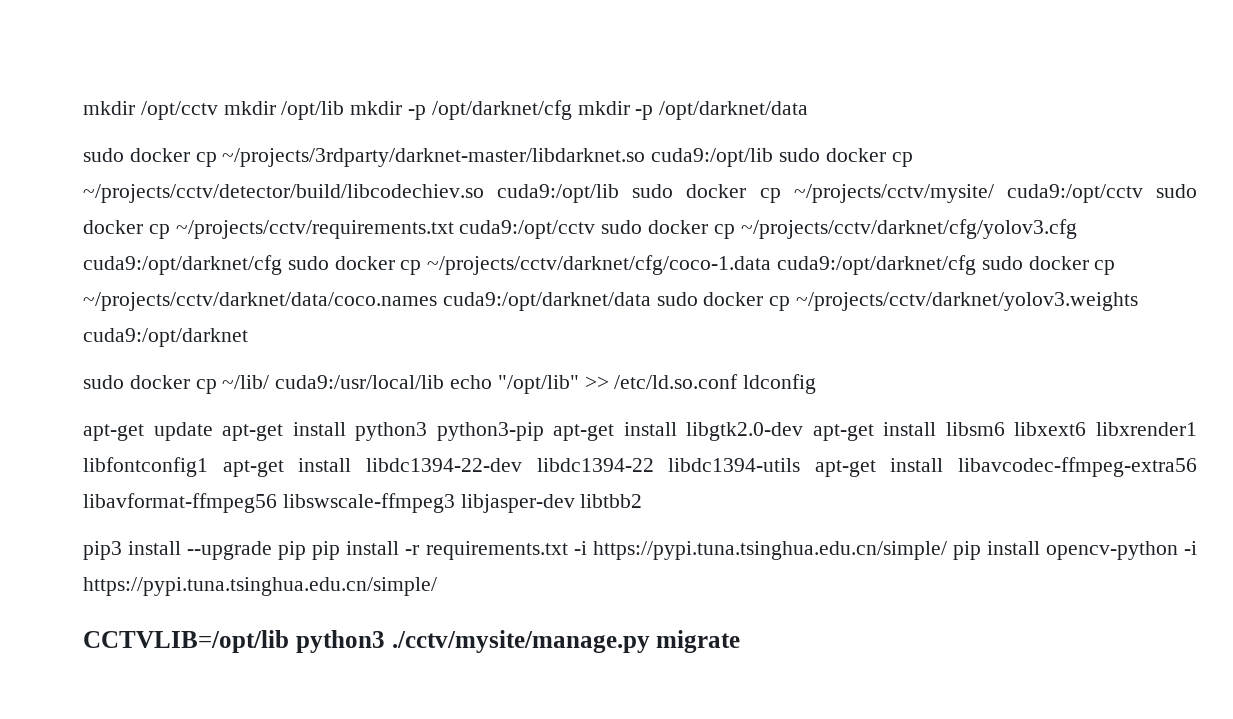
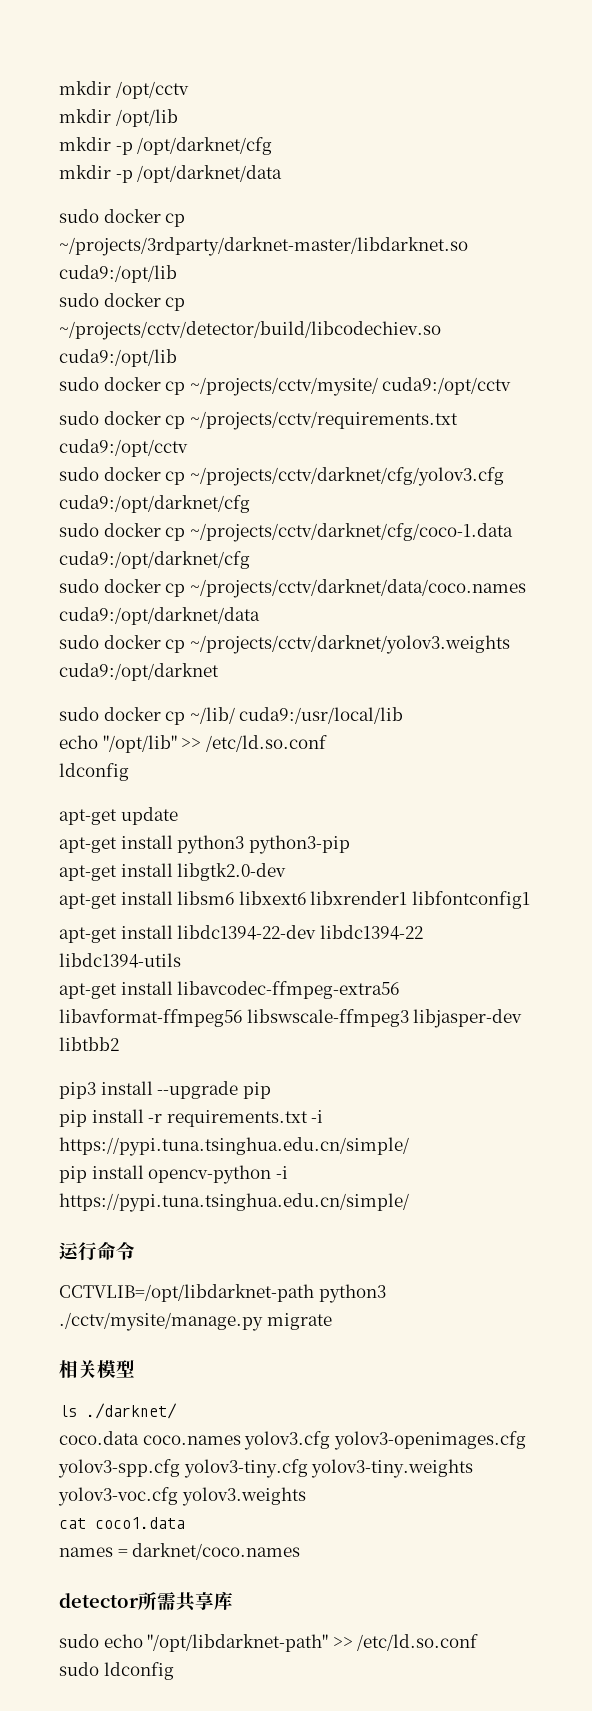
(218, 110) none -> (189, 90) //
(345, 110) none -> (178, 118) //
(572, 110) none -> (273, 146) //
(774, 157) none -> (177, 274) //
(620, 193) none -> (177, 358) //
(1143, 193) none -> (512, 386) //
(596, 229) none -> (188, 448) //
(282, 265) none -> (250, 504) //
(977, 265) none -> (250, 560) //
(651, 301) none -> (260, 616) //
(445, 382) none -> (404, 715) //
(739, 381) none -> (327, 743) //
(213, 431) none -> (178, 816) //
(544, 431) none -> (350, 844) //
(804, 431) none -> (287, 872) //
(208, 467) none -> (530, 900) //
(801, 465) none -> (181, 960) //
(307, 550) none -> (271, 1090) //
(947, 550) none -> (409, 1146) //
[83,630,289,653] CCTVLIB=/opt/lib -> [59,1241,135,1261] [59,1284,314,1302] 运行命令 // CCTVLIB=/opt/libdarknet-path
(741, 641) none -> [59,1360,135,1379] [59,1403,177,1419] [59,1431,526,1450] [58,1459,474,1478] [58,1487,306,1506] [59,1517,185,1529] [59,1543,301,1560] [59,1591,233,1611] [59,1634,479,1652] [59,1662,174,1680] // 相关模型 // ls ./darknet/ // coco.data coco.names yolov3.cfg yolov3-openimages.cfg yolov3-spp.cfg yolov3-tiny.cfg yolov3-tiny.weights yolov3-voc.cfg yolov3.weights // cat coco1.data // names = darknet/coco.names // detector所需共享库 // sudo echo "/opt/libdarknet-path" >> /etc/ld.so.conf // sudo ldconfig

